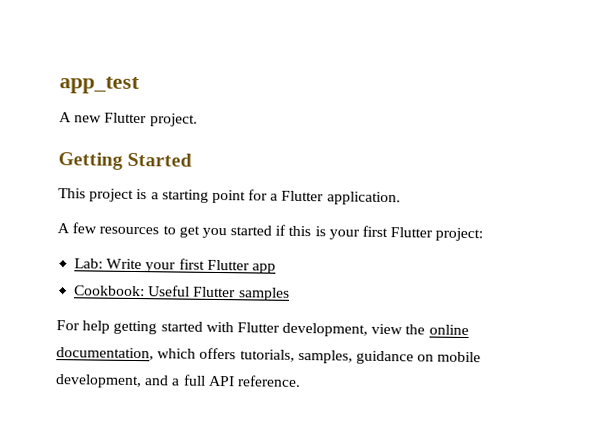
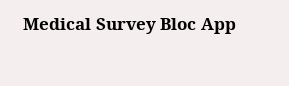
[59,76,140,95] [59,112,198,127] [58,152,193,170] [58,188,401,206] [57,222,484,242] [74,258,276,274] [74,285,290,301] [56,320,469,337] [56,347,482,365] [55,374,301,389] app_test // A new Flutter project. // Getting Started // This project is a starting point for a Flutter application. // A few resources to get you started if this is your first Flutter project: // Lab: Write your first Flutter app // Cookbook: Useful Flutter samples // For help getting started with Flutter development, view the online documentation, which offers tutorials, samples, guidance on mobile development, and a full API reference. -> [23,18,236,34] Medical Survey Bloc App

